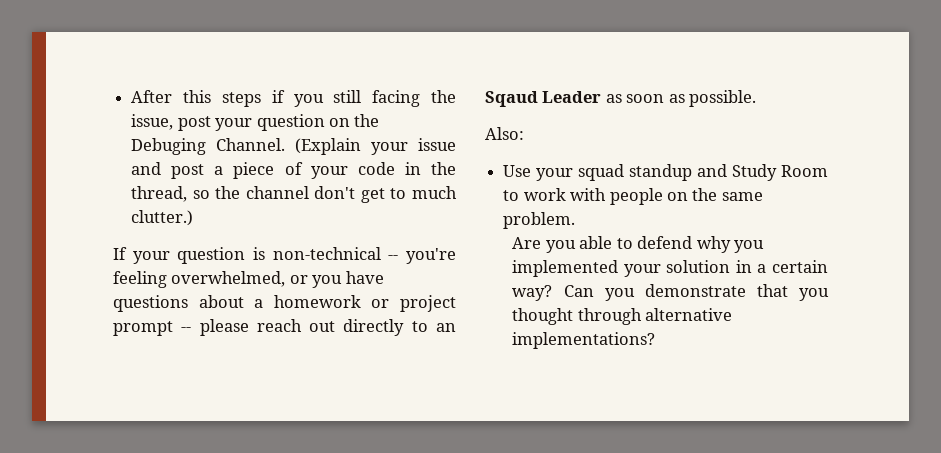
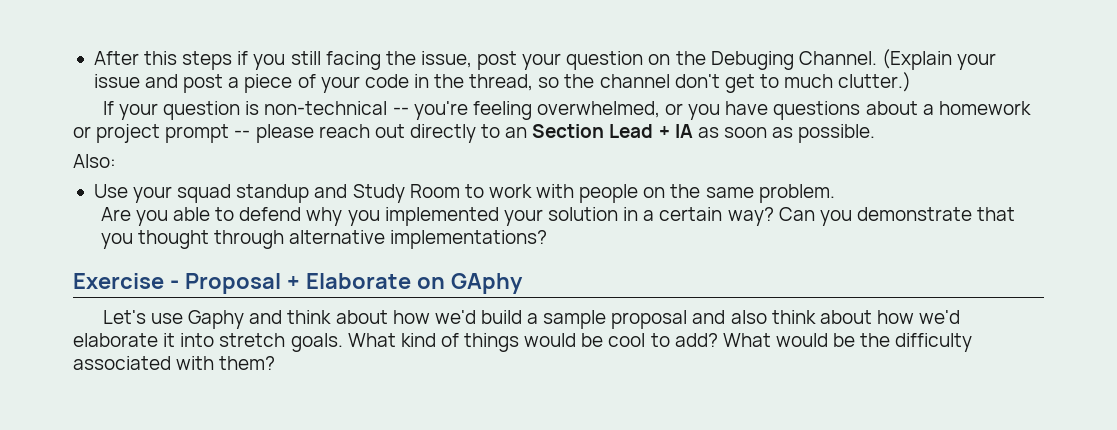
[485,91,602,107] Sqaud Leader -> [532,124,693,138] Section Lead + IA
(656, 340) none -> [73,273,523,294] [102,310,961,329] [73,333,973,352] [73,356,276,370] // Exercise - Proposal + Elaborate on GAphy // Let's use Gaphy and think about how we'd build a sample proposal and also think about how we'd elaborate it into stretch goals. What kind of things would be cool to add? What would be the difficulty associated with them?

